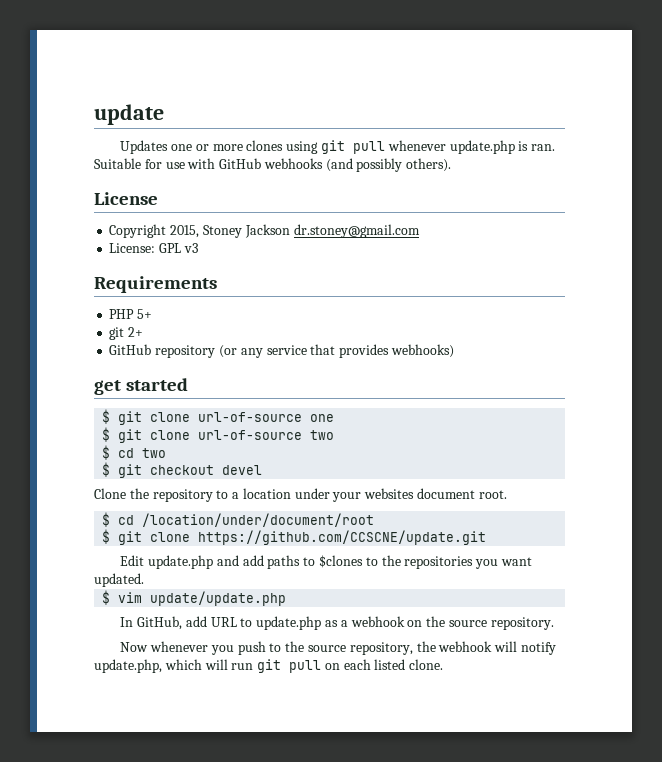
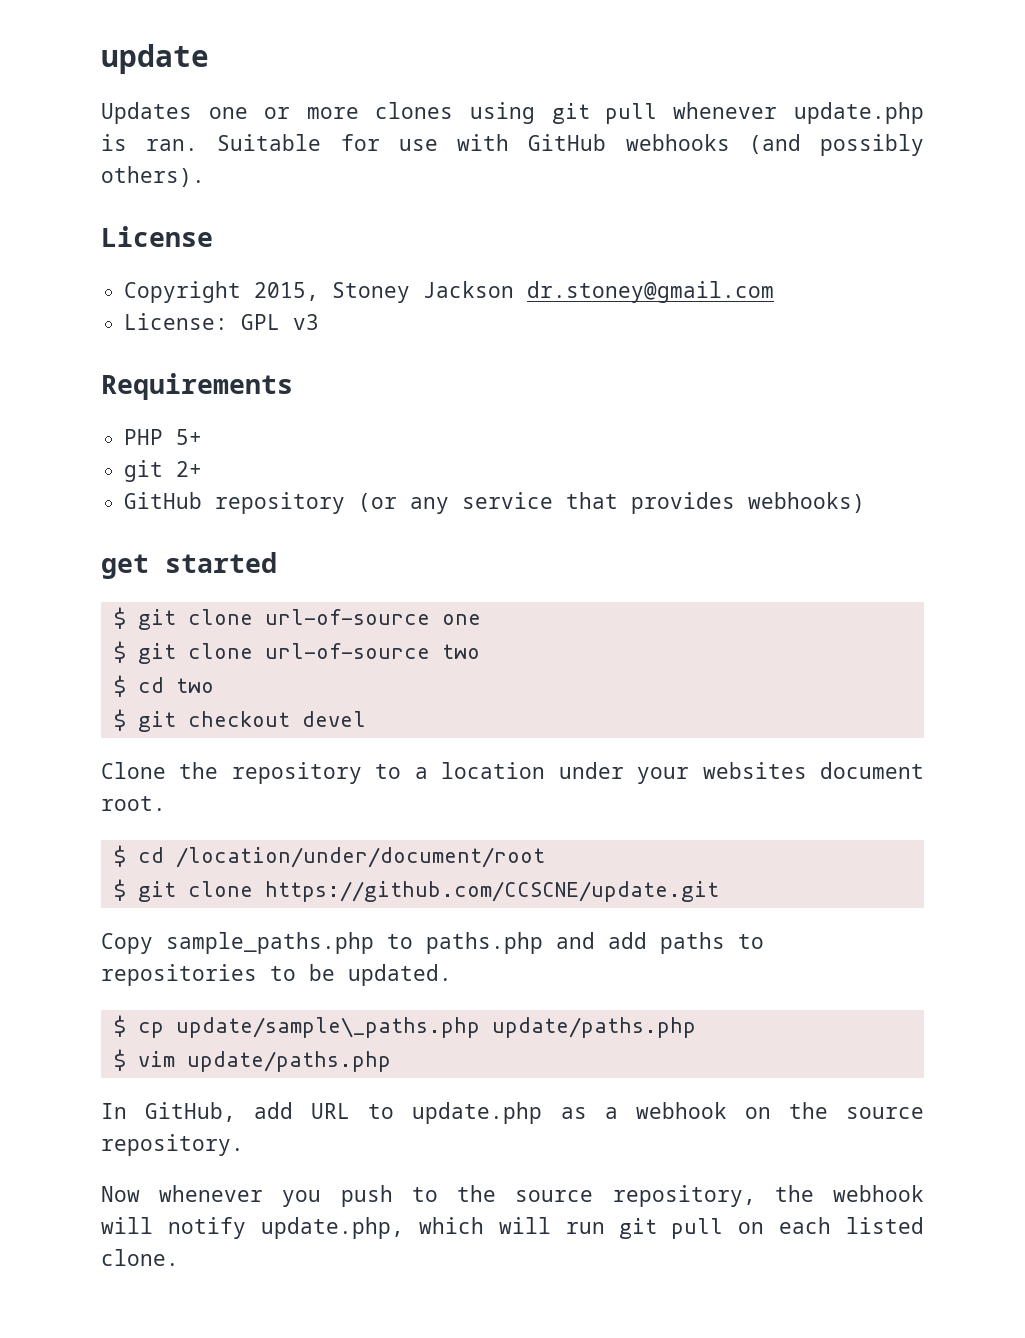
[120,555,532,569] [94,573,144,587] Edit update.php and add paths to $clones to the repositories you want updated. -> [101,932,764,954] [101,964,452,986] [113,1015,696,1038] Copy sample_paths.php to paths.php and add paths to repositories to be updated. // $ cp update/sample\_paths.php update/paths.php
[150,591,287,606] update/update.php -> [186,1051,391,1072] update/paths.php

